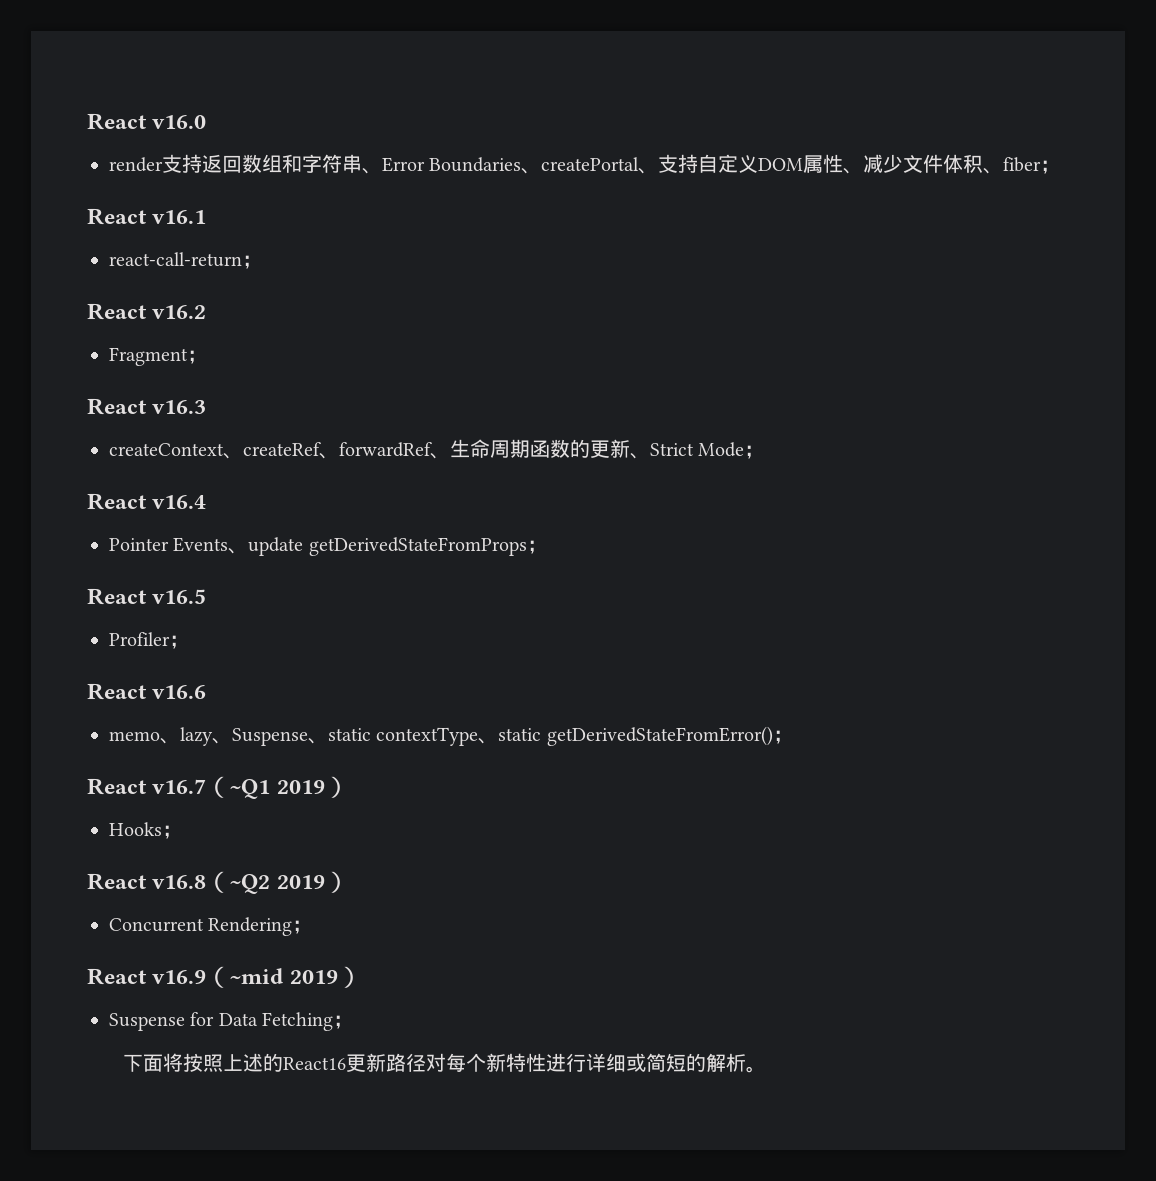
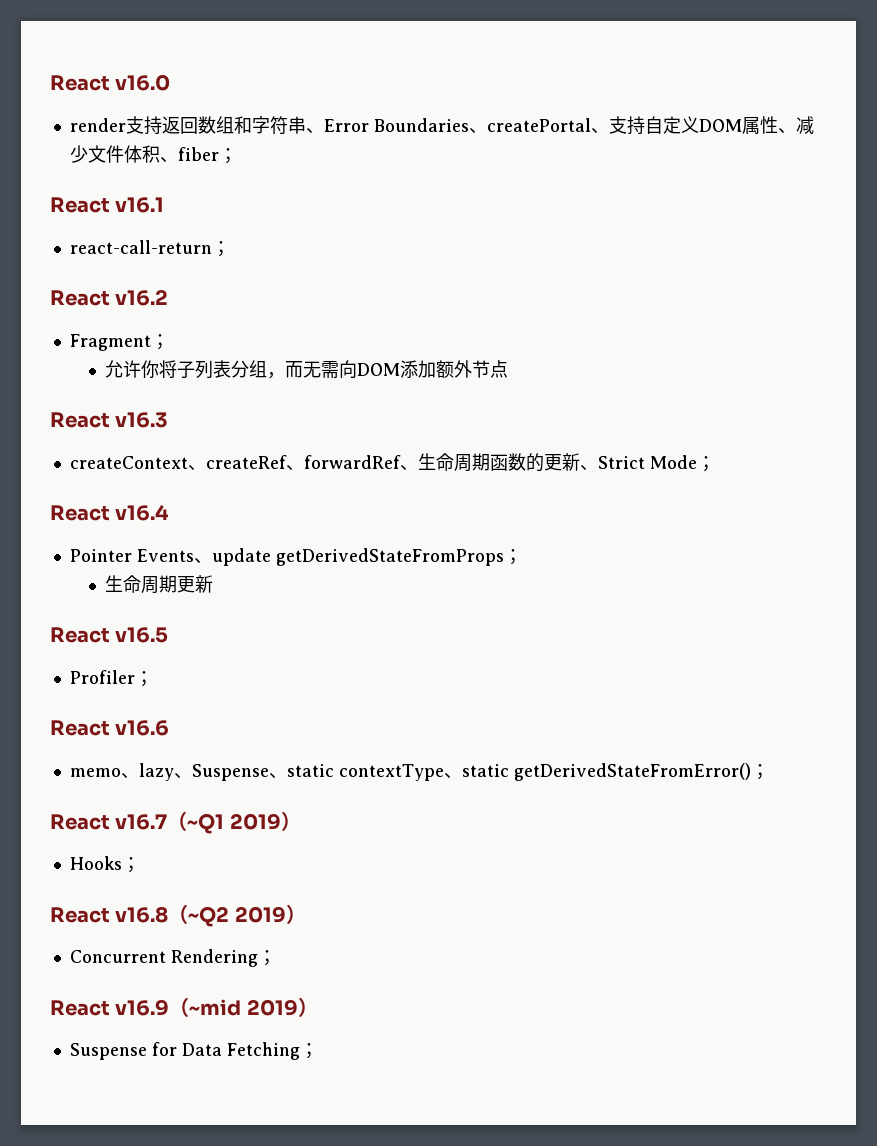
(207, 357) none -> [104,360,508,379] // 允许你将子列表分组，而无需向DOM添加额外节点
(547, 547) none -> [104,575,213,594] // 生命周期更新
[122,1053,766,1073] // 下面将按照上述的React16更新路径对每个新特性进行详细或简短的解析。 -> (318, 1051) none

